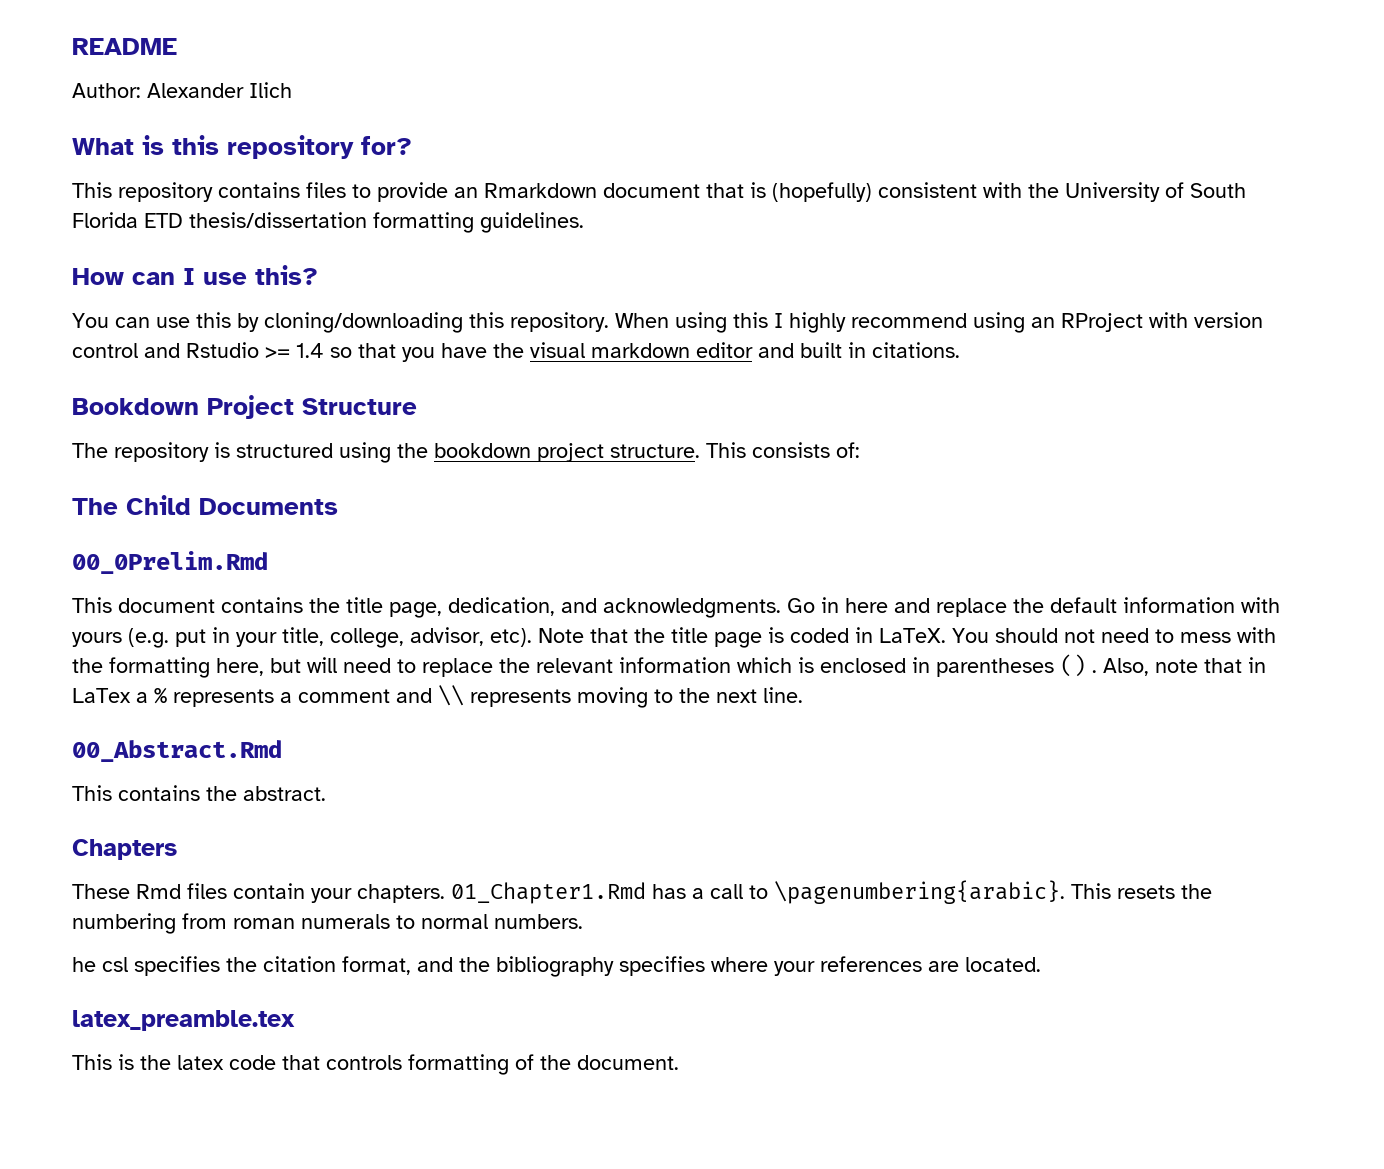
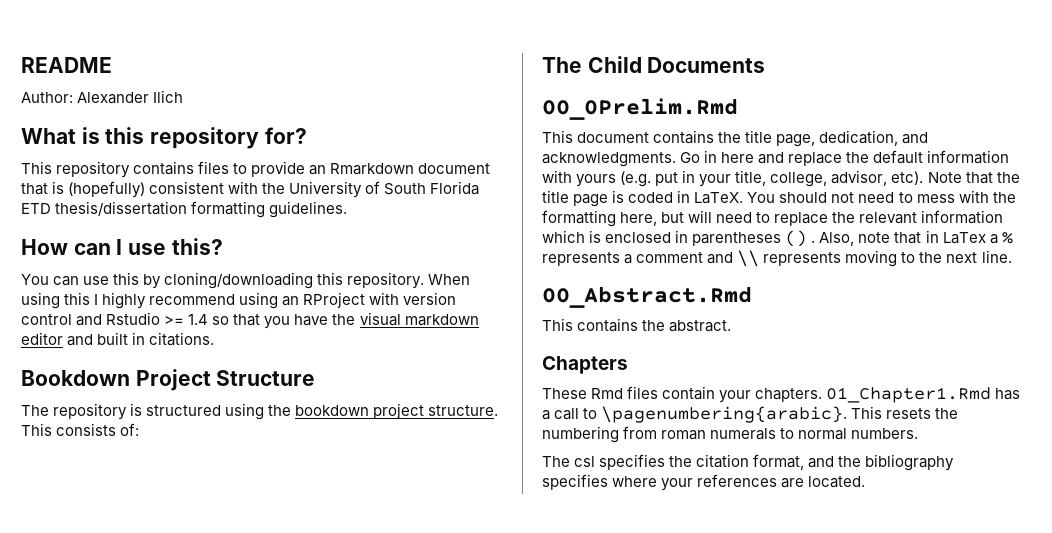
[72,957,96,972] he -> [542,456,570,467] The
[72,1010,295,1031] [72,1054,679,1075] // latex_preamble.tex // This is the latex code that controls formatting of the document. -> (866, 482) none

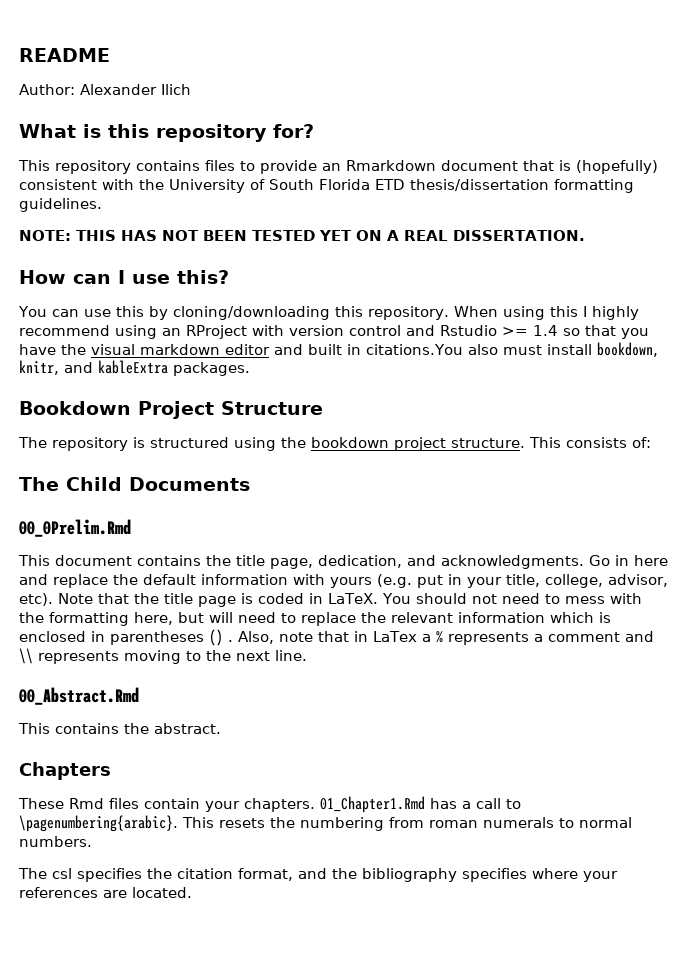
(348, 209) none -> [19,230,585,241] // NOTE: THIS HAS NOT BEEN TESTED YET ON A REAL DISSERTATION.
[149,332,215,346] citations. -> [366,342,658,357] [19,360,250,376] citations.You also must install bookdown, knitr, and kableExtra packages.

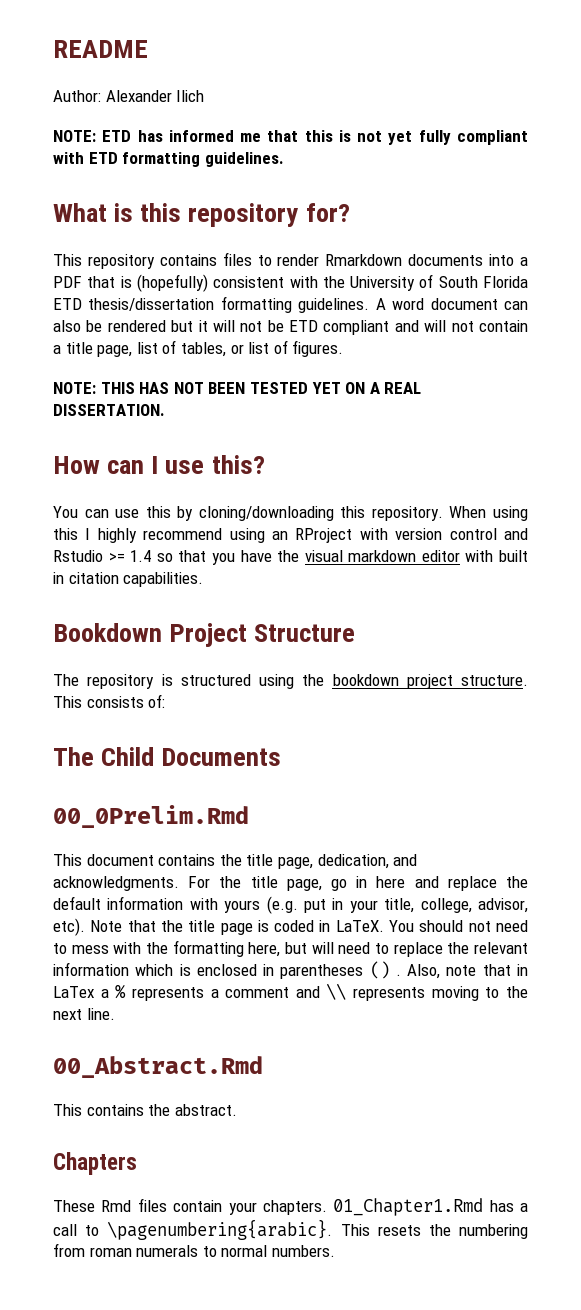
(191, 89) none -> [53,130,528,145] [53,152,284,167] // NOTE: ETD has informed me that this is not yet fully compliant with ETD formatting guidelines.
[260,160,518,174] provide an Rmarkdown document -> [277,254,529,266] [53,276,82,288] render Rmarkdown documents into a PDF
(102, 205) none -> [375,298,528,310] [53,320,528,335] [53,340,344,357] A word document can also be rendered but it will not be ETD compliant and will not contain a title page, list of tables, or list of figures.
[274,344,303,355] and -> [465,550,494,562] with
[366,342,658,357] [19,360,250,376] citations.You also must install bookdown, knitr, and kableExtra packages. -> [68,572,204,587] citation capabilities.
[589,555,610,566] Go -> [188,876,347,891] For the title page, go
[18,868,618,882] [19,887,192,898] // The csl specifies the citation format, and the bibliography specifies where your references are located. -> (335, 1251) none

